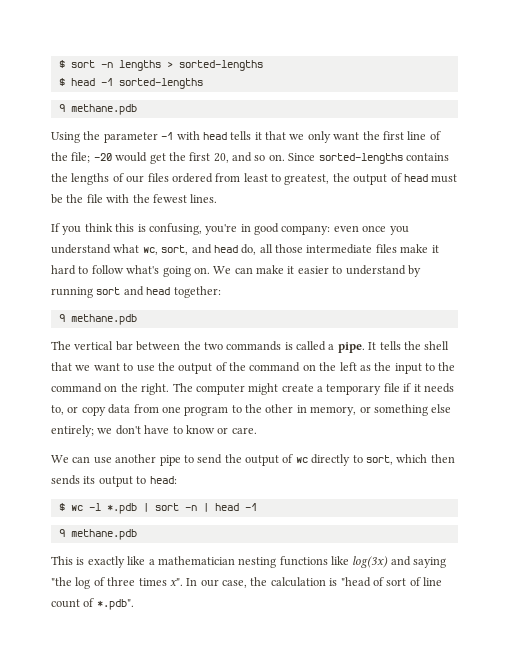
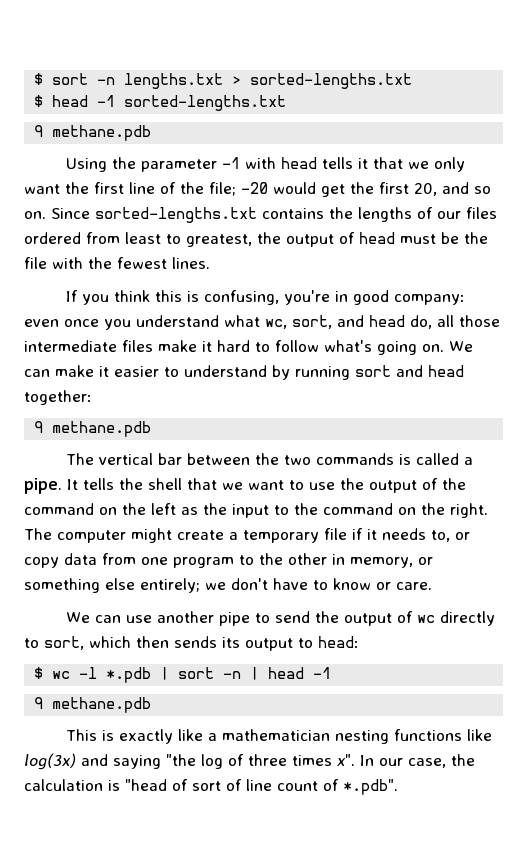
[118,60,263,71] lengths > sorted-lengths -> [124,73,413,89] lengths.txt > sorted-lengths.txt
[118,78,203,89] sorted-lengths -> [124,95,287,111] sorted-lengths.txt
[318,153,403,164] sorted-lengths -> [95,207,257,223] sorted-lengths.txt

